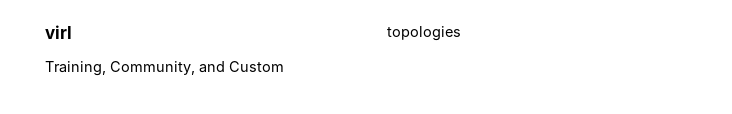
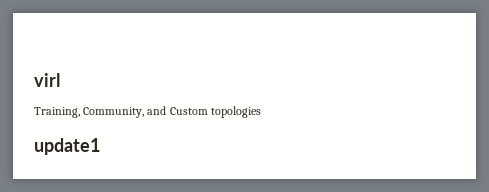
(461, 33) none -> [34,138,100,155] // update1

